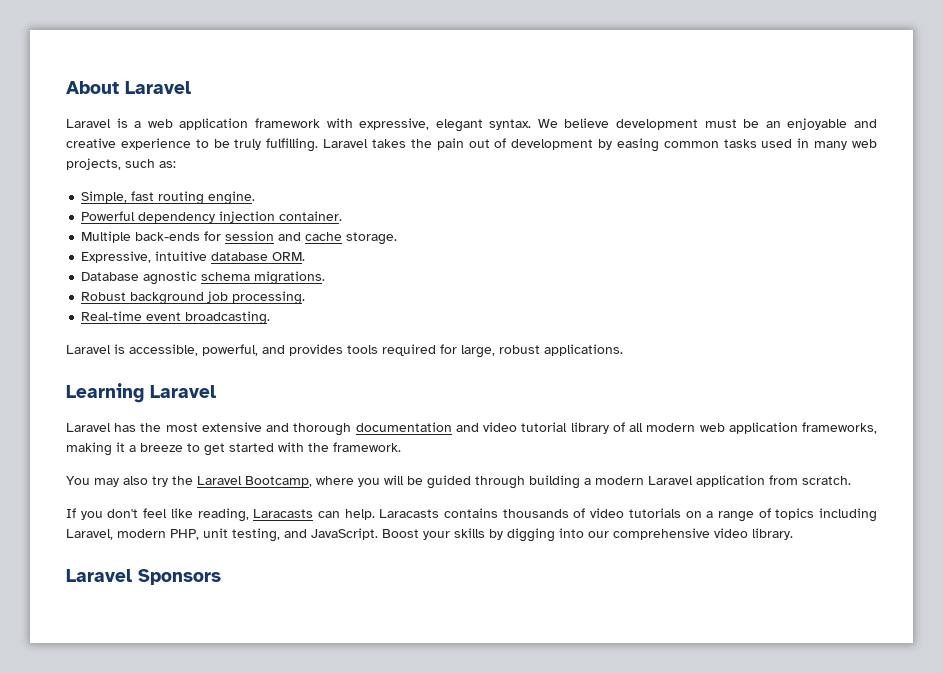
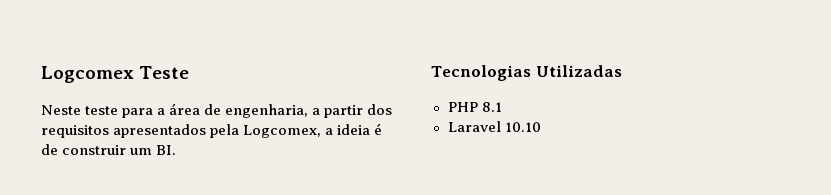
[66,81,191,94] [66,118,878,132] [66,138,878,152] [66,158,176,170] [81,191,256,205] [81,211,343,223] [81,231,398,245] [81,251,306,263] [81,271,326,285] [81,291,306,305] [81,311,271,325] [66,344,623,358] [66,383,216,403] [66,422,878,436] [66,442,401,456] [66,475,851,489] [66,508,878,522] [66,528,793,542] [66,569,221,585] About Laravel // Laravel is a web application framework with expressive, elegant syntax. We believe development must be an enjoyable and creative experience to be truly fulfilling. Laravel takes the pain out of development by easing common tasks used in many web projects, such as: // Simple, fast routing engine. // Powerful dependency injection container. // Multiple back-ends for session and cache storage. // Expressive, intuitive database ORM. // Database agnostic schema migrations. // Robust background job processing. // Real-time event broadcasting. // Laravel is accessible, powerful, and provides tools required for large, robust applications. // Learning Laravel // Laravel has the most extensive and thorough documentation and video tutorial library of all modern web application frameworks, making it a breeze to get started with the framework. // You may also try the Laravel Bootcamp, where you will be guided through building a modern Laravel application from scratch. // If you don't feel like reading, Laracasts can help. Laracasts contains thousands of video tutorials on a range of topics including Laravel, modern PHP, unit testing, and JavaScript. Boost your skills by digging into our comprehensive video library. // Laravel Sponsors -> [41,66,190,83] [41,103,393,118] [41,123,383,138] [41,144,177,155] [431,65,622,81] [447,102,502,112] [447,121,541,132] Logcomex Teste // Neste teste para a área de engenharia, a partir dos requisitos apresentados pela Logcomex, a ideia é de construir um BI. // Tecnologias Utilizadas // PHP 8.1 // Laravel 10.10

